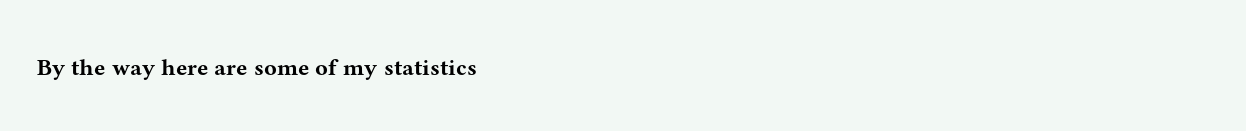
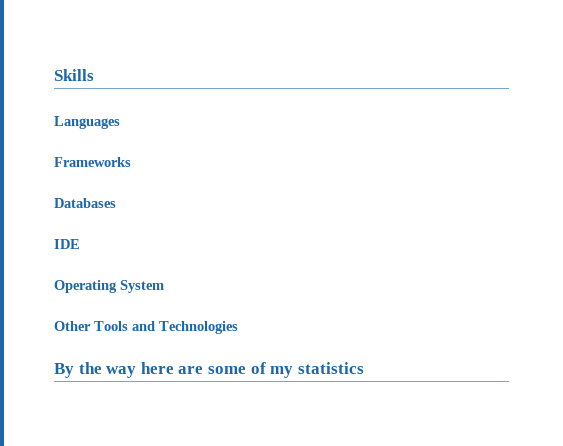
(37, 70) none -> [54,69,94,81] [54,116,120,129] [54,157,131,167] [54,198,116,208] [54,239,80,249] [54,280,164,293] [54,321,238,334] Skills // Languages // Frameworks // Databases // IDE // Operating System // Other Tools and Technologies //

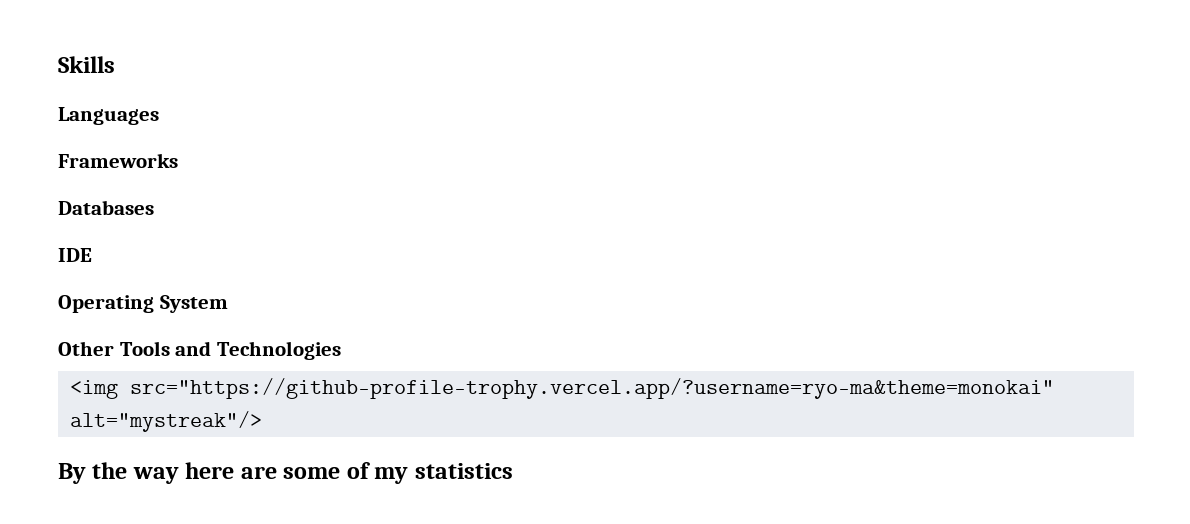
(238, 327) none -> [70,378,1055,399] [70,411,263,432] // <img src="https://github-profile-trophy.vercel.app/?username=ryo-ma&theme=monokai" alt="mystreak"/>

